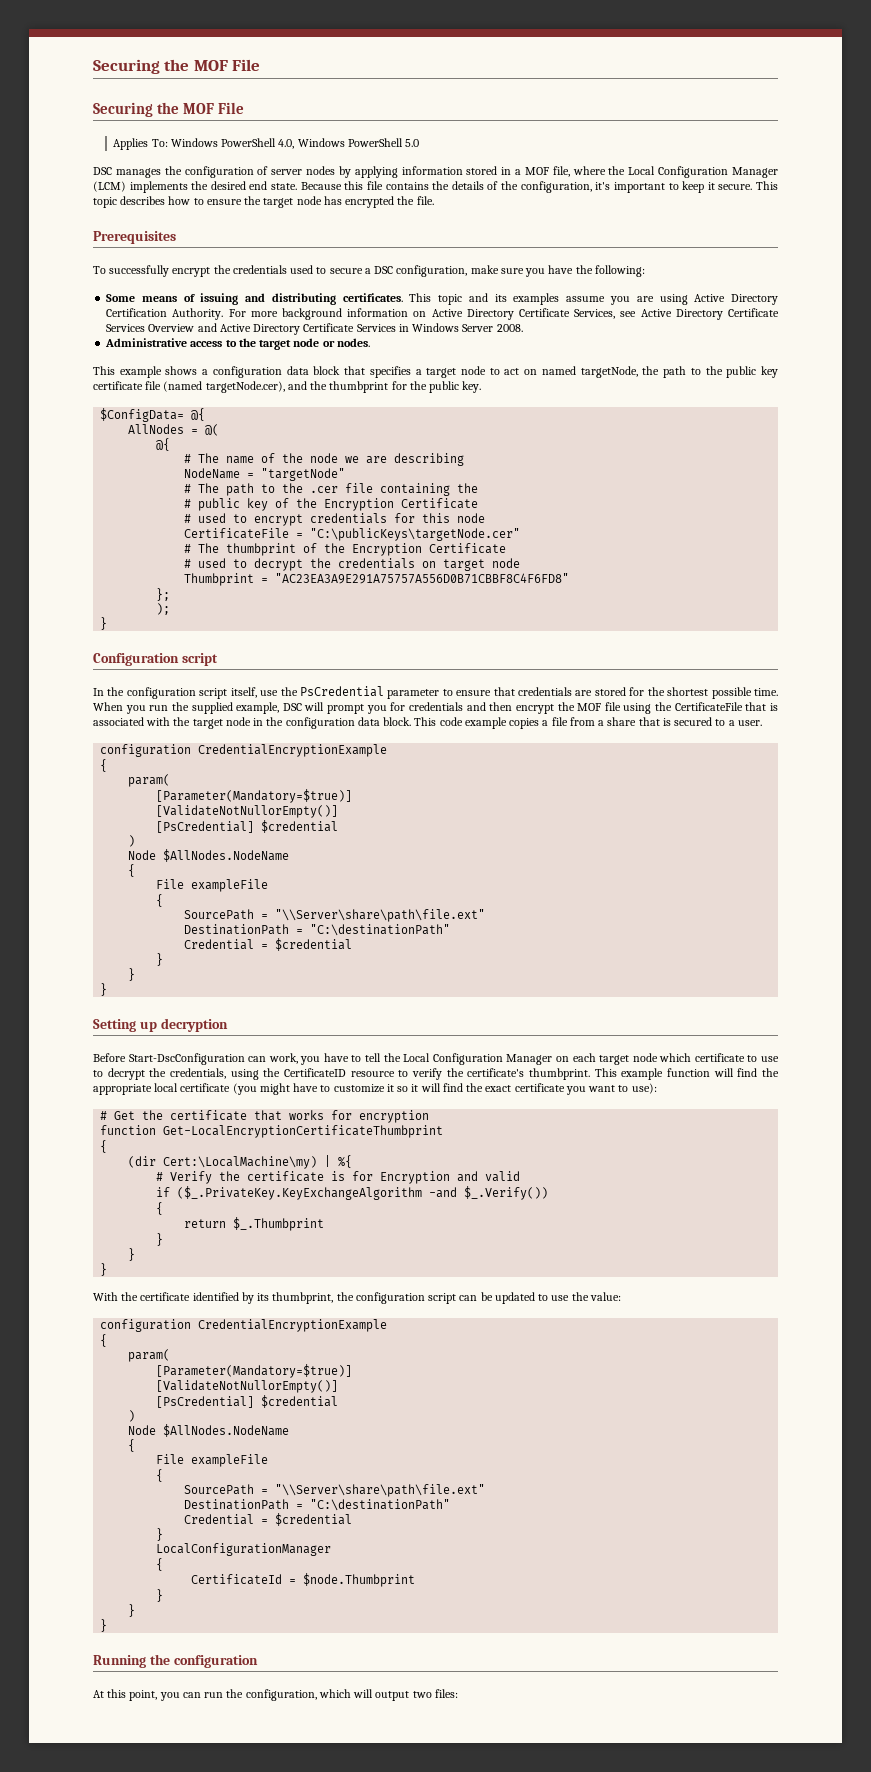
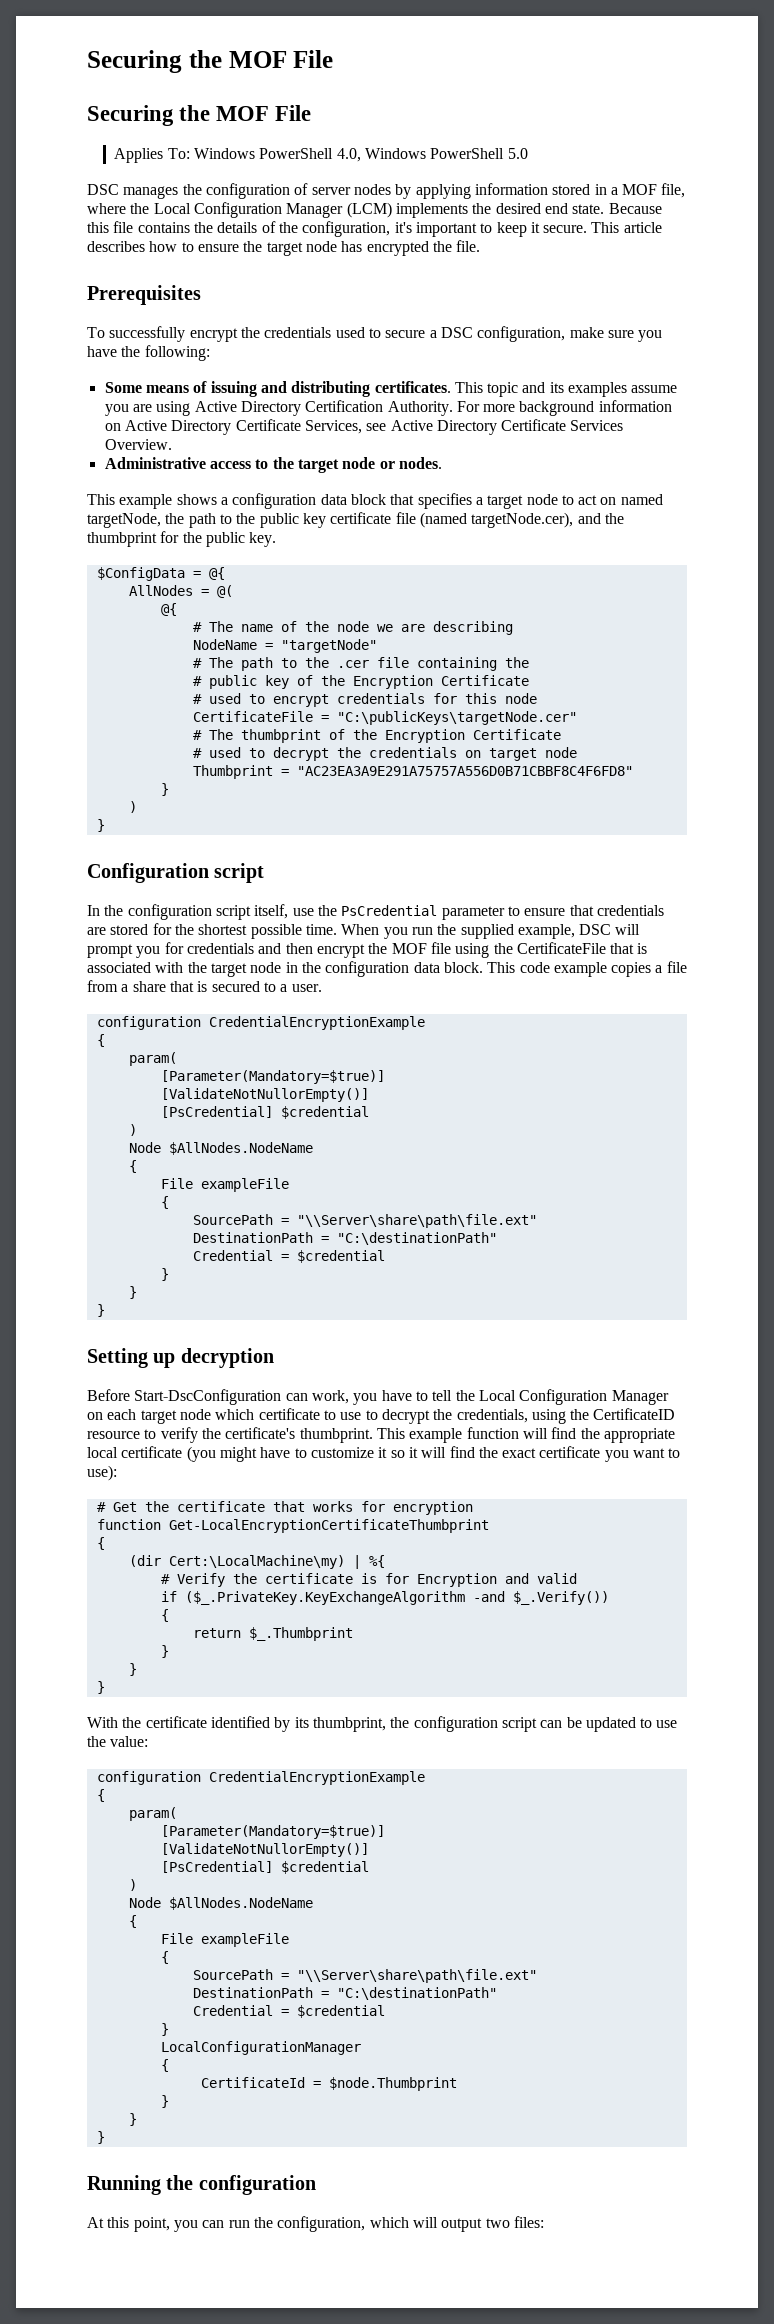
[93,197,117,208] topic -> [623,222,662,233] article
[148,323,523,335] Overview and Active Directory Certificate Services in Windows Server 2008. -> [104,439,172,450] Overview.
[100,408,185,422] $ConfigData= -> [96,567,201,581] $ConfigData =
[156,588,171,601] [156,603,171,615] }; // ); -> [160,783,169,796] [128,801,137,813] } // )

